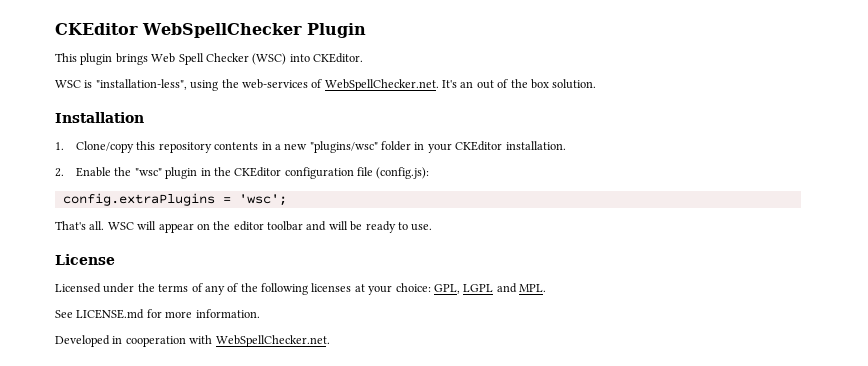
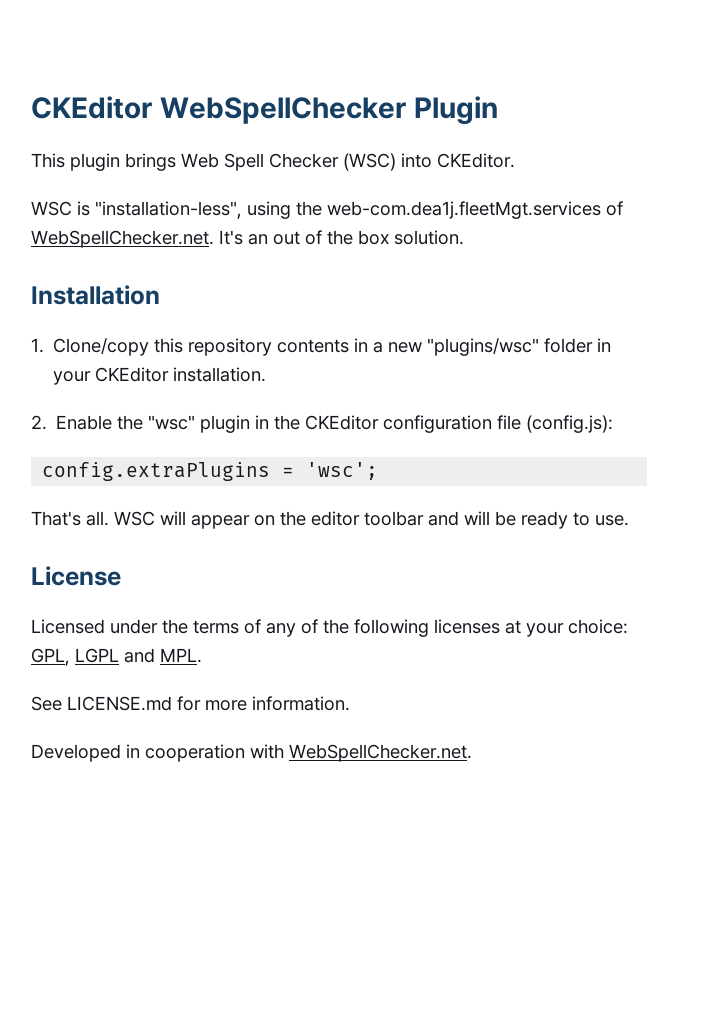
[241,79,308,89] web-services -> [327,201,601,219] web-com.dea1j.fleetMgt.services

